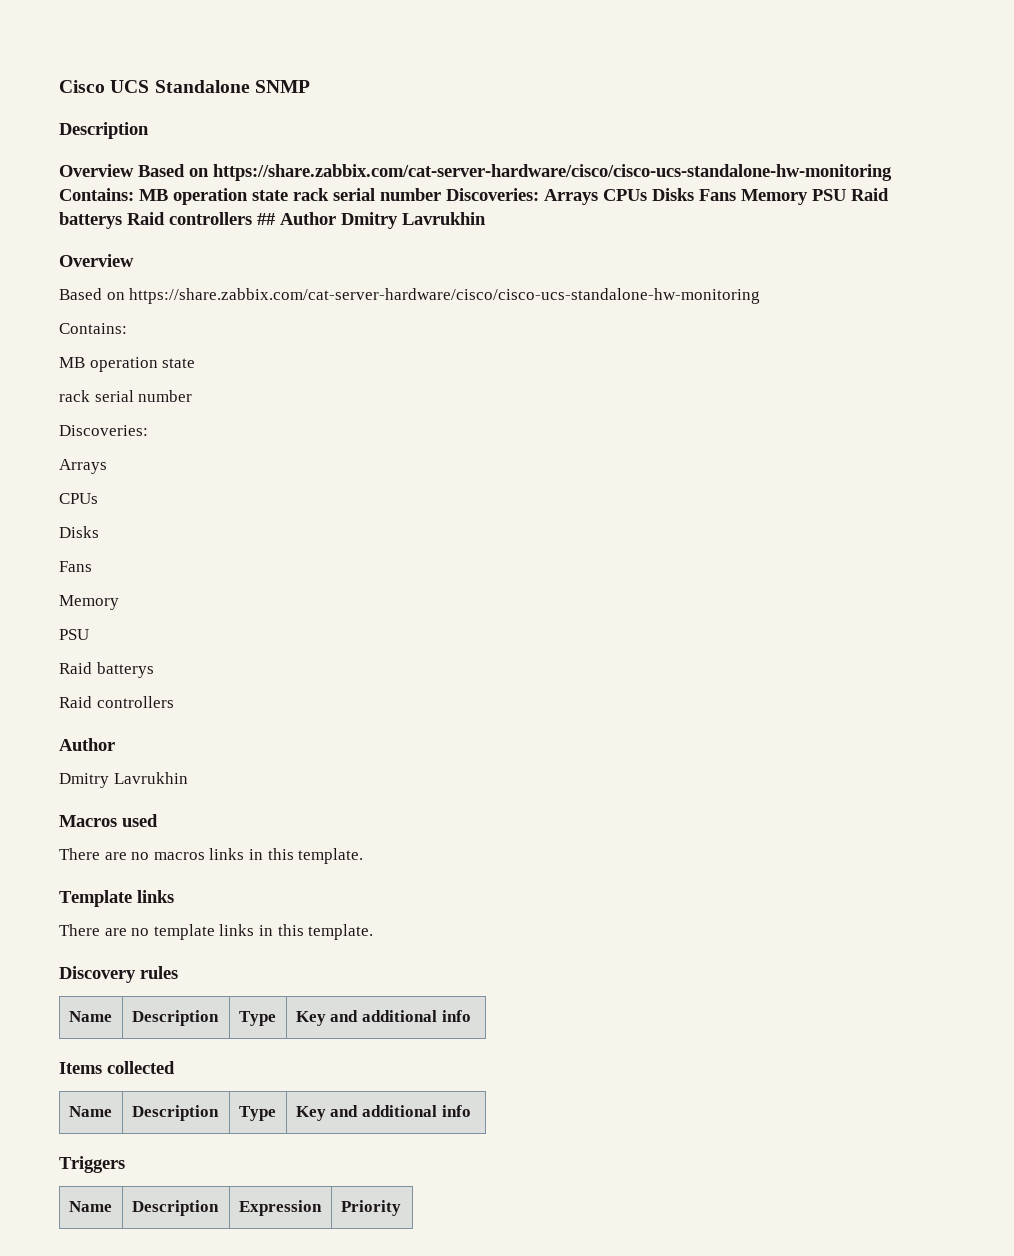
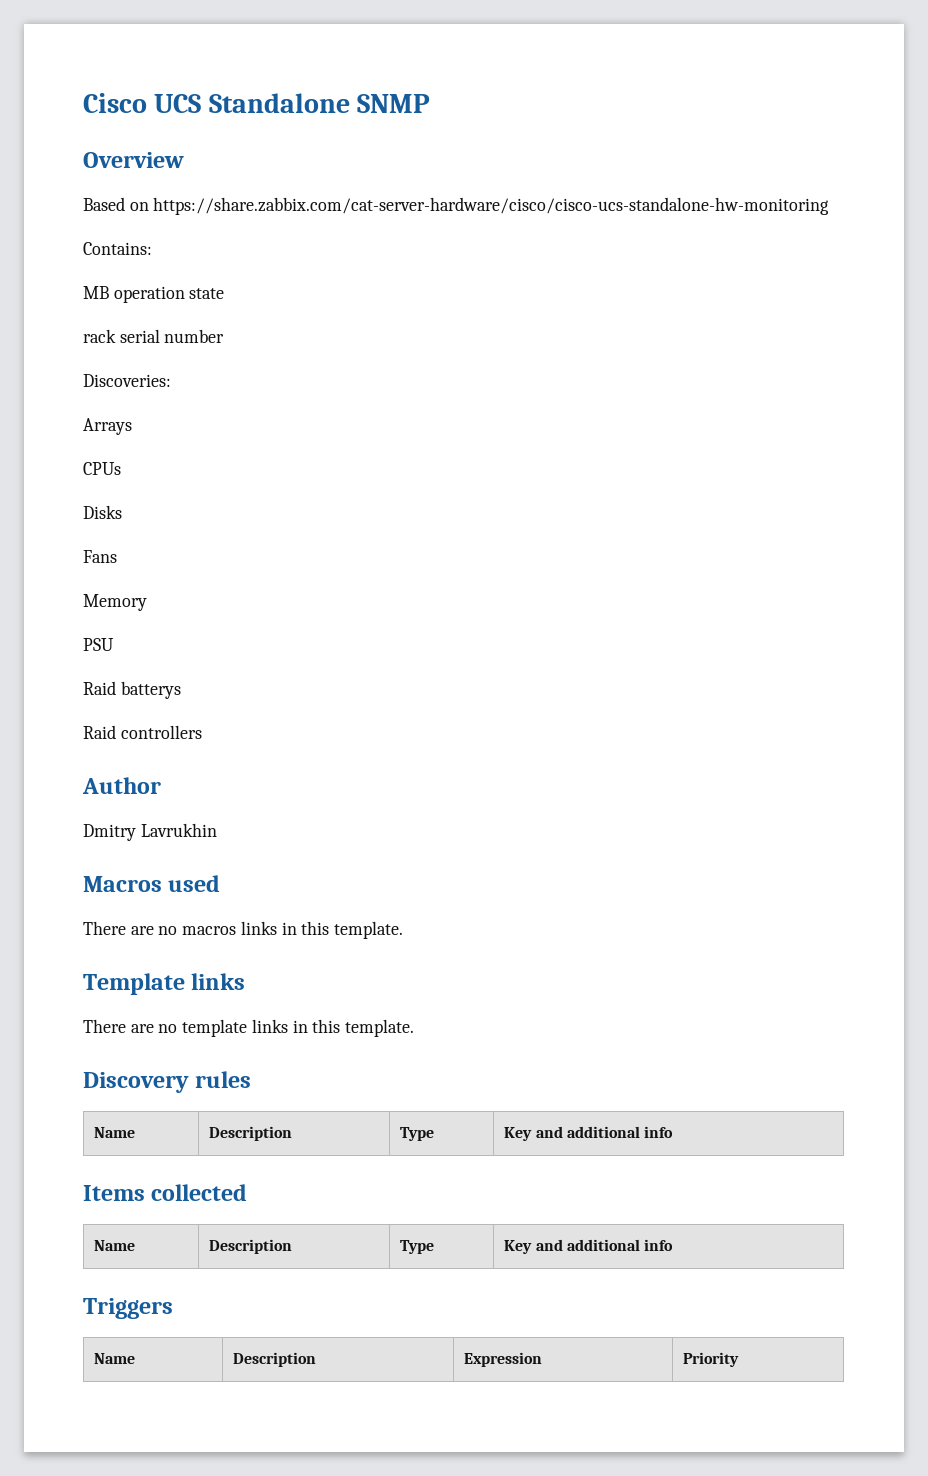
[59,122,149,139] [59,164,892,181] [59,188,889,205] [59,212,486,229] // Description // Overview Based on https://share.zabbix.com/cat-server-hardware/cisco/cisco-ucs-standalone-hw-monitoring Contains: MB operation state rack serial number Discoveries: Arrays CPUs Disks Fans Memory PSU Raid batterys Raid controllers ## Author Dmitry Lavrukhin -> (431, 103) none

